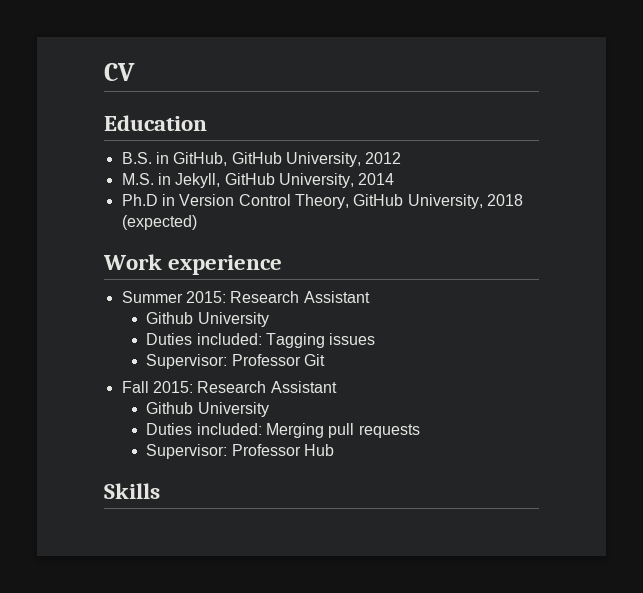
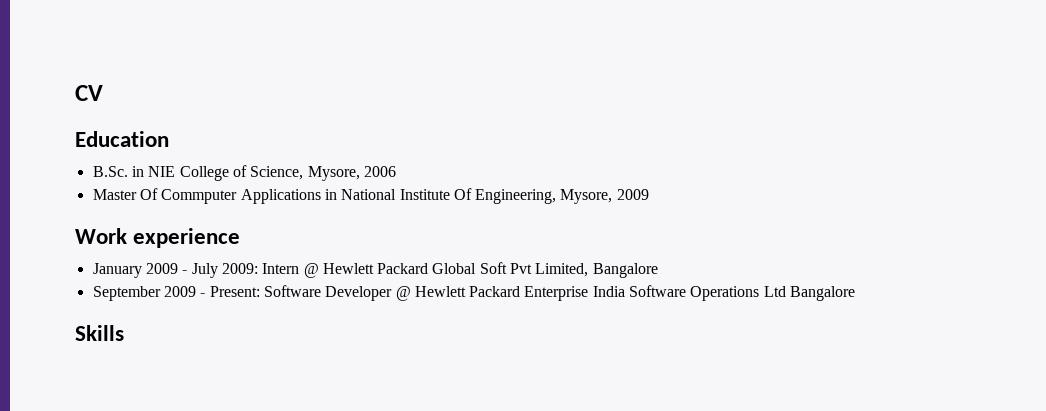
[121,152,402,167] [121,173,395,188] [121,194,523,209] [121,215,197,230] [103,254,283,275] [121,291,370,303] [146,312,269,327] [146,333,376,348] [146,354,325,369] [121,381,337,393] [146,402,269,417] [146,423,420,438] [146,444,334,459] B.S. in GitHub, GitHub University, 2012 // M.S. in Jekyll, GitHub University, 2014 // Ph.D in Version Control Theory, GitHub University, 2018 (expected) // Work experience // Summer 2015: Research Assistant // Github University // Duties included: Tagging issues // Supervisor: Professor Git // Fall 2015: Research Assistant // Github University // Duties included: Merging pull requests // Supervisor: Professor Hub -> [92,165,396,181] [92,188,649,204] [75,228,241,248] [92,262,658,278] [92,285,856,301] B.Sc. in NIE College of Science, Mysore, 2006 // Master Of Commputer Applications in National Institute Of Engineering, Mysore, 2009 // Work experience // January 2009 - July 2009: Intern @ Hewlett Packard Global Soft Pvt Limited, Bangalore // September 2009 - Present: Software Developer @ Hewlett Packard Enterprise India Software Operations Ltd Bangalore

